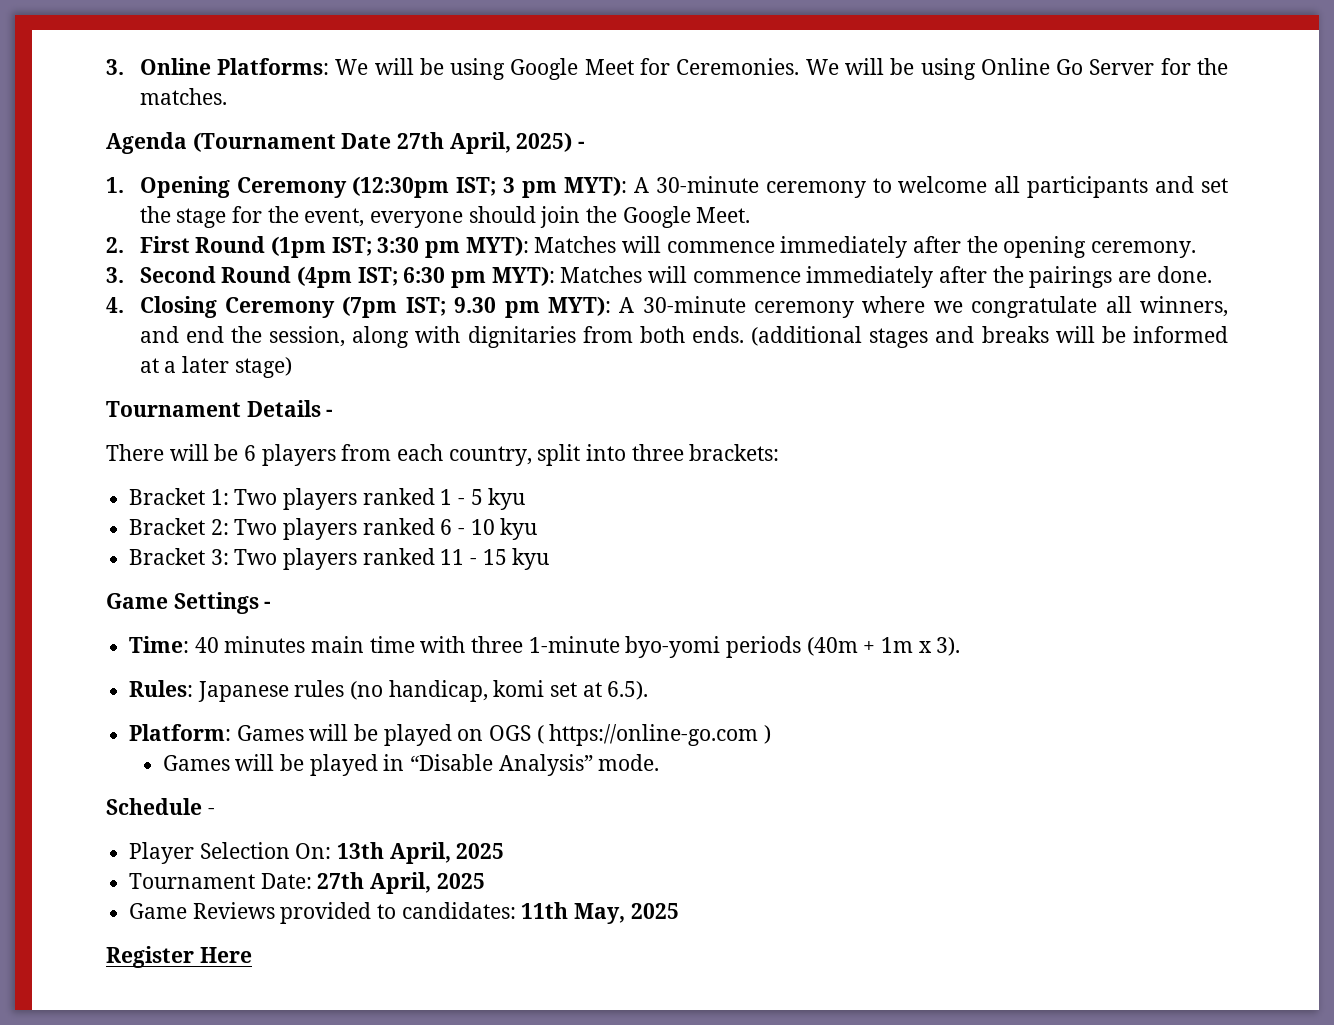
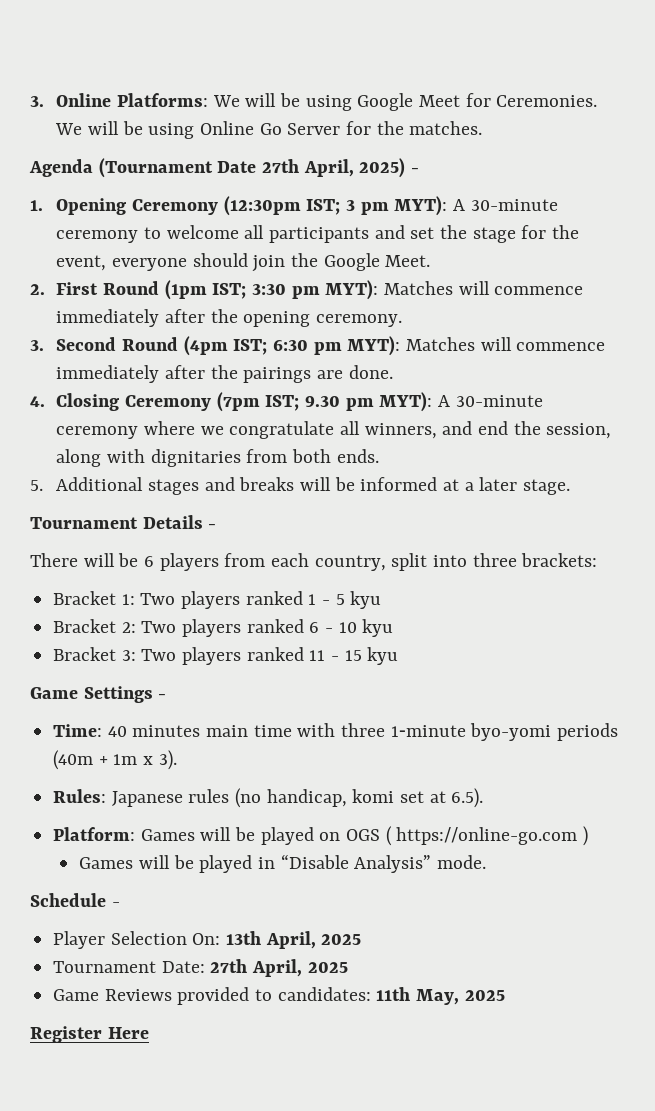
[751,326,863,346] (additional -> [30,477,144,491] // 5. Additional
[234,357,292,378] stage) -> [522,479,570,495] stage.

